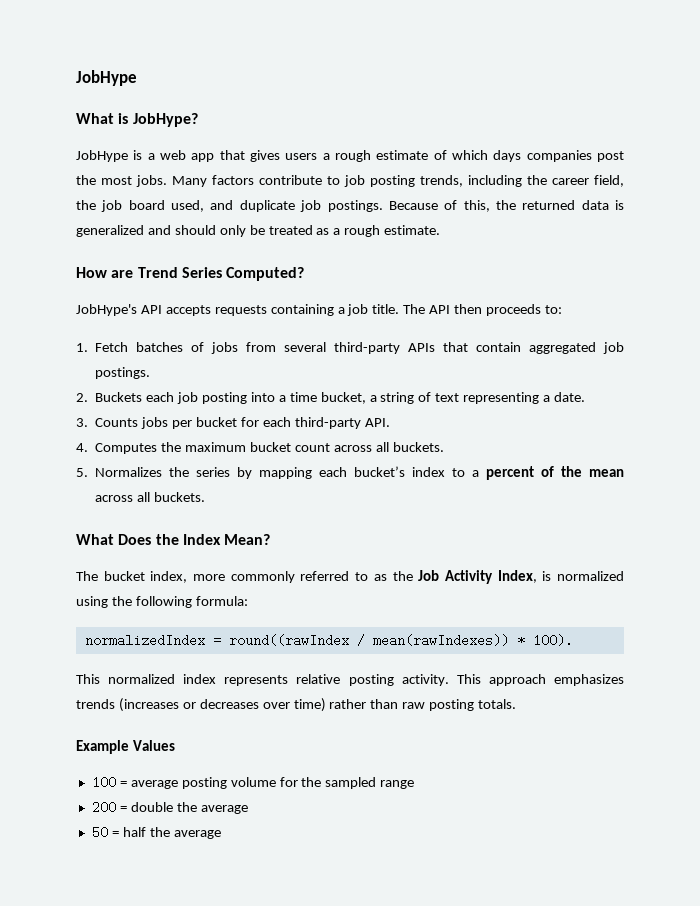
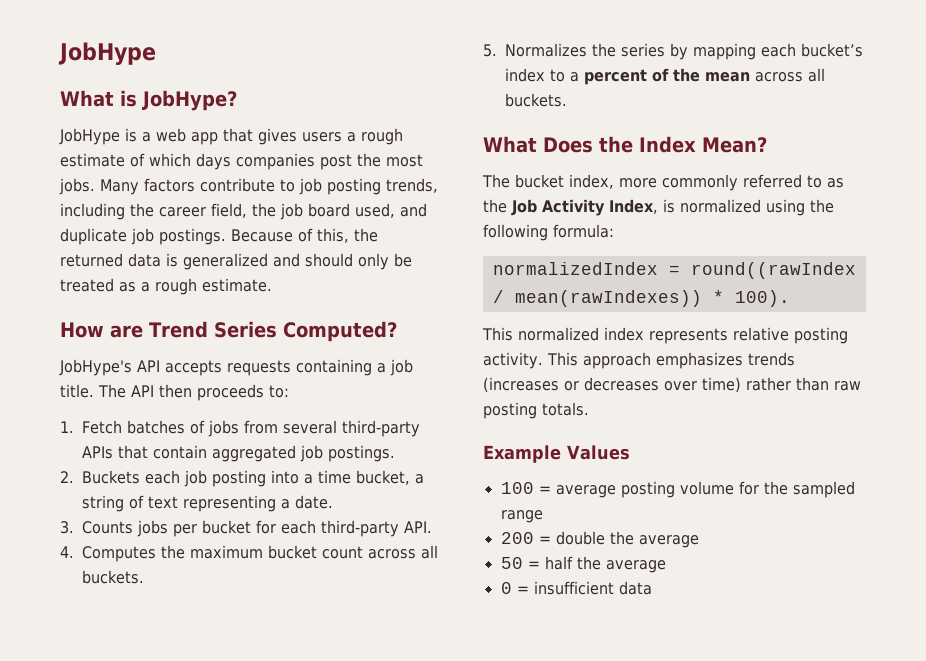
(221, 834) none -> [500,581,652,595] // 0 = insufficient data

